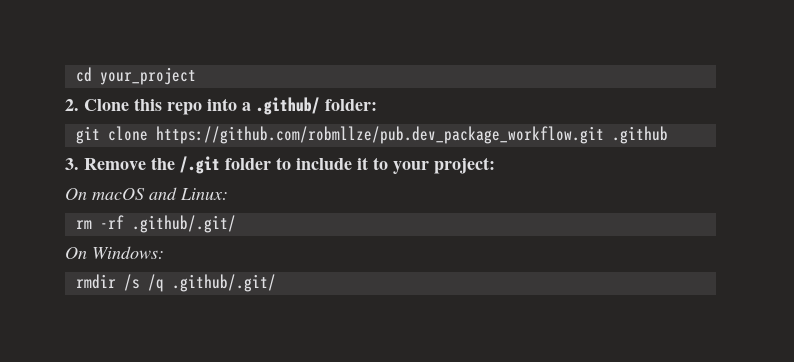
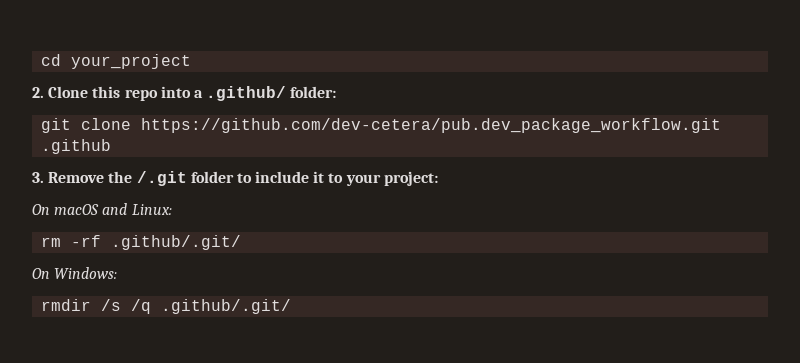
[155,126,604,144] https://github.com/robmllze/pub.dev_package_workflow.git -> [141,118,722,133] https://github.com/dev-cetera/pub.dev_package_workflow.git

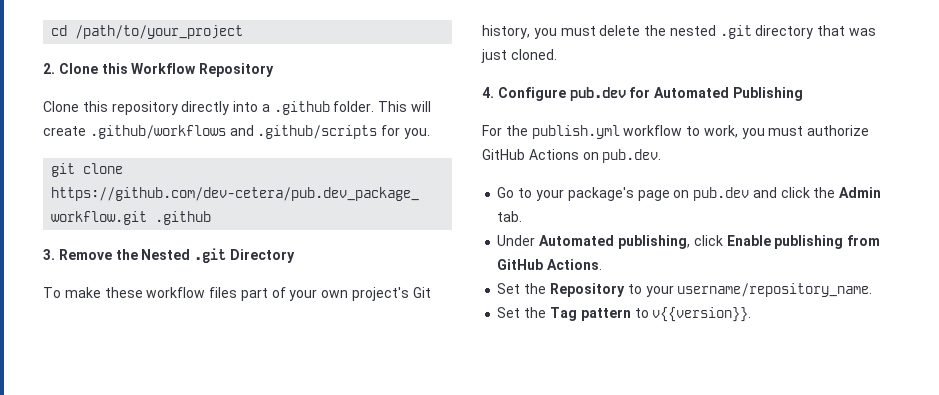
[71,54,192,69] your_project -> [75,25,244,39] /path/to/your_project
[124,86,337,101] repo into a .github/ folder: -> [131,63,275,77] [43,101,432,115] [43,125,430,139] Workflow Repository // Clone this repository directly into a .github folder. This will create .github/workflows and .github/scripts for you.
[136,171,438,186] [32,203,172,215] [41,235,242,250] [32,267,118,279] [41,299,292,314] /.git folder to include it to your project: // On macOS and Linux: // rm -rf .github/.git/ // On Windows: // rmdir /s /q .github/.git/ -> [141,248,295,263] [43,287,431,301] [482,25,877,39] [481,49,557,63] [482,87,803,101] [482,125,870,139] [482,149,662,163] [497,187,882,201] [497,211,523,222] [497,235,881,249] [497,259,603,270] [497,283,873,297] [497,307,752,322] Nested .git Directory // To make these workflow files part of your own project's Git history, you must delete the nested .git directory that was just cloned. // 4. Configure pub.dev for Automated Publishing // For the publish.yml workflow to work, you must authorize GitHub Actions on pub.dev. // Go to your package's page on pub.dev and click the Admin tab. // Under Automated publishing, click Enable publishing from GitHub Actions. // Set the Repository to your username/repository_name. // Set the Tag pattern to v{{version}}.

